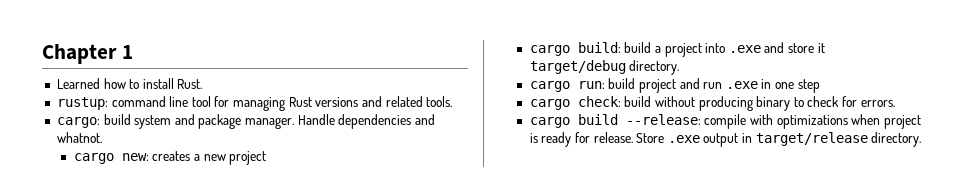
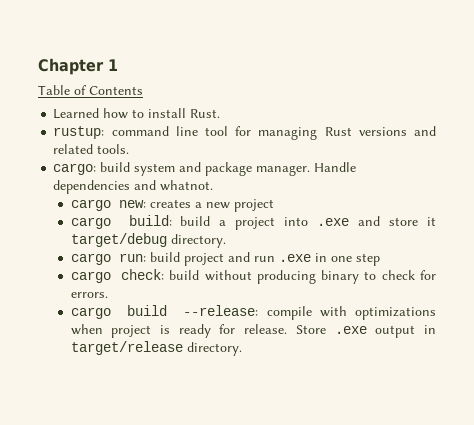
(133, 52) none -> [38,85,143,95] // Table of Contents

